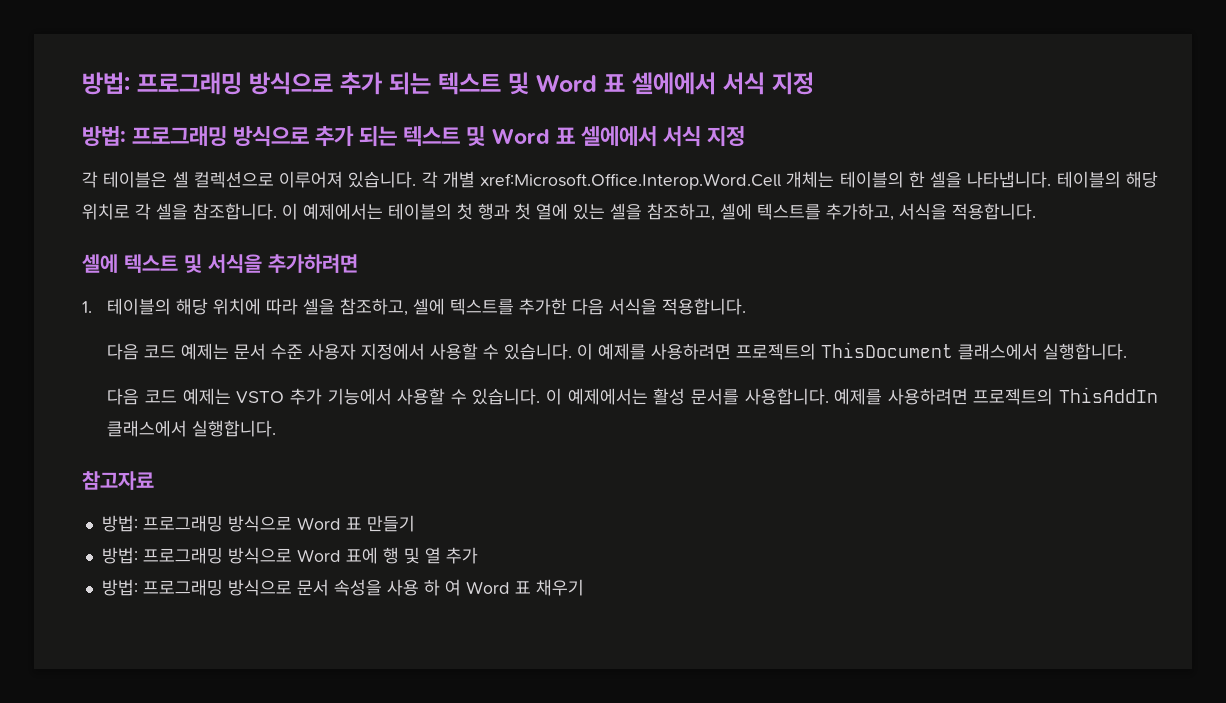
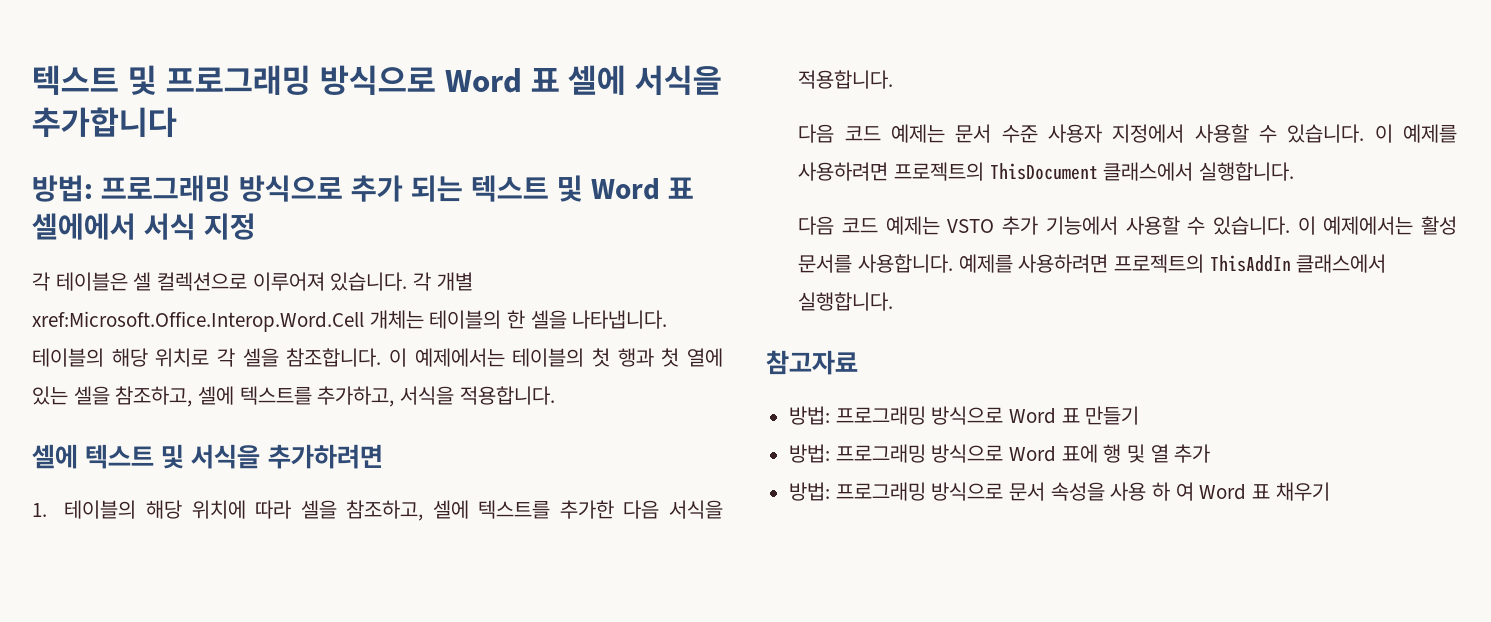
[82,72,814,95] 방법: 프로그래밍 방식으로 추가 되는 텍스트 및 Word 표 셀에에서 서식 지정 -> [32,65,723,96] [32,107,177,138] 텍스트 및 프로그래밍 방식으로 Word 표 셀에 서식을 추가합니다

